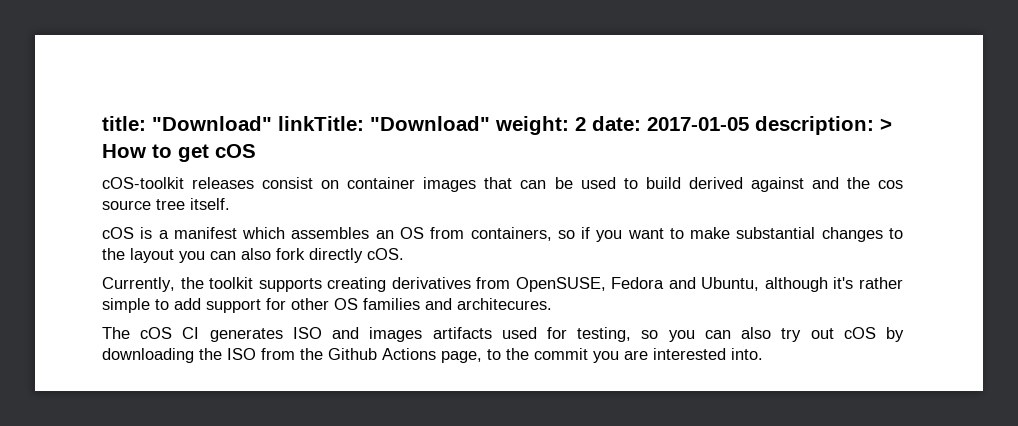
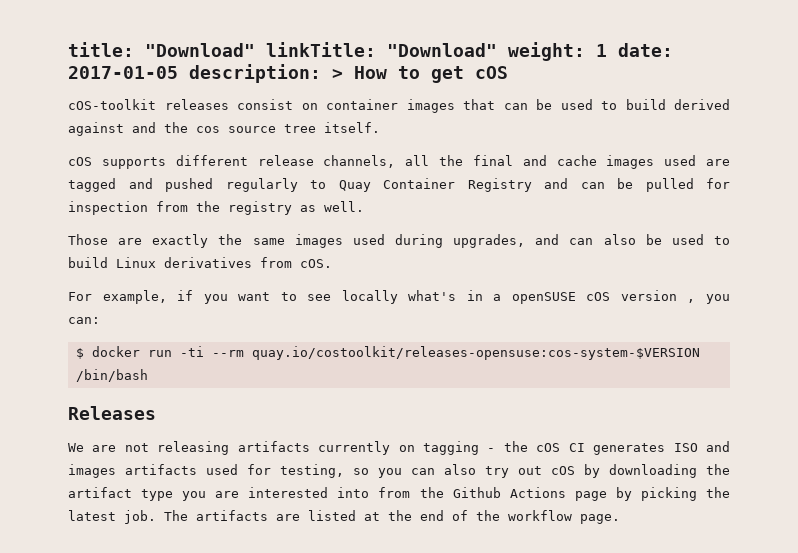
[575,117,586,131] 2 -> [596,44,607,57] 1
[140,227,904,242] [102,248,404,263] [102,277,904,292] [102,298,552,313] [102,327,130,339] is a manifest which assembles an OS from containers, so if you want to make substantial changes to the layout you can also fork directly cOS. // Currently, the toolkit supports creating derivatives from OpenSUSE, Fedora and Ubuntu, although it's rather simple to add support for other OS families and architecures. // The -> [101,155,731,169] [68,178,730,192] [68,201,364,215] [68,234,730,248] [68,257,332,268] [68,290,730,304] [68,317,100,324] [75,346,700,360] [75,369,148,382] [68,406,156,420] [68,441,528,455] supports different release channels, all the final and cache images used are tagged and pushed regularly to Quay Container Registry and can be pulled for inspection from the registry as well. // Those are exactly the same images used during upgrades, and can also be used to build Linux derivatives from cOS. // For example, if you want to see locally what's in a openSUSE cOS version , you can: // $ docker run -ti --rm quay.io/costoolkit/releases-opensuse:cos-system-$VERSION /bin/bash // Releases // We are not releasing artifacts currently on tagging - the
[227,348,763,363] ISO from the Github Actions page, to the commit you are interested into. -> [68,487,731,501] [68,510,620,524] artifact type you are interested into from the Github Actions page by picking the latest job. The artifacts are listed at the end of the workflow page.

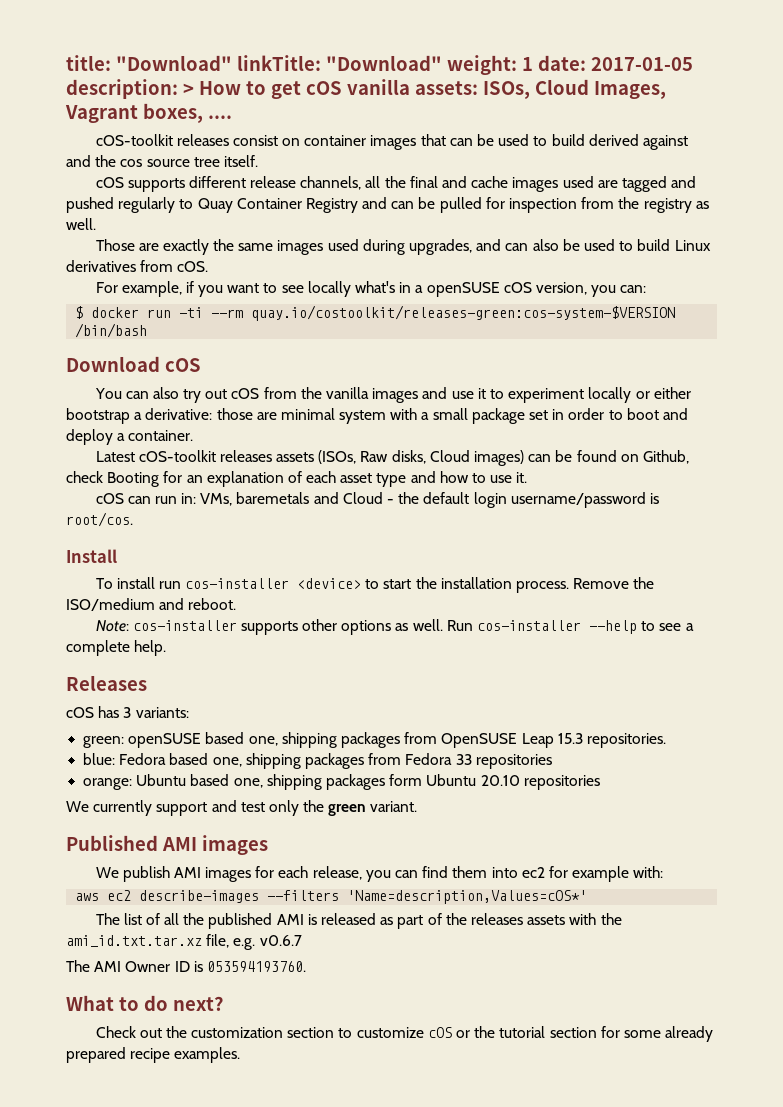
(508, 72) none -> [346,79,666,99] [65,103,232,123] vanilla assets: ISOs, Cloud Images, Vagrant boxes, ....
[620,290,696,303] version , -> [535,282,587,295] version,
[251,346,700,360] quay.io/costoolkit/releases-opensuse:cos-system-$VERSION -> [251,305,676,321] quay.io/costoolkit/releases-green:cos-system-$VERSION
[68,406,156,420] [68,441,731,455] [68,464,402,478] Releases // We are not releasing artifacts currently on tagging - the cOS CI generates ISO and images artifacts used for testing, so you -> [66,356,201,372] [94,388,122,399] Download cOS // You
[584,464,730,478] [68,487,731,501] [68,510,620,524] by downloading the artifact type you are interested into from the Github Actions page by picking the latest job. The artifacts are listed at the end of the workflow page. -> [263,387,691,403] [66,408,688,424] [66,429,194,445] [95,450,689,466] [66,471,528,487] [95,492,659,508] [66,512,133,527] [66,549,117,563] [95,577,655,593] [66,598,237,611] [95,619,694,635] [66,640,167,656] [66,675,147,691] [66,706,189,718] [83,732,666,748] [83,753,552,769] [83,774,600,790] [66,800,418,816] [66,835,268,855] [95,866,664,882] [75,890,588,904] [95,913,622,929] [66,934,302,950] [66,960,306,972] [66,995,224,1011] [95,1026,714,1042] [66,1047,241,1063] from the vanilla images and use it to experiment locally or either bootstrap a derivative: those are minimal system with a small package set in order to boot and deploy a container. // Latest cOS-toolkit releases assets (ISOs, Raw disks, Cloud images) can be found on Github, check Booting for an explanation of each asset type and how to use it. // cOS can run in: VMs, baremetals and Cloud - the default login username/password is root/cos. // Install // To install run cos-installer <device> to start the installation process. Remove the ISO/medium and reboot. // Note: cos-installer supports other options as well. Run cos-installer --help to see a complete help. // Releases // cOS has 3 variants: // green: openSUSE based one, shipping packages from OpenSUSE Leap 15.3 repositories. // blue: Fedora based one, shipping packages from Fedora 33 repositories // orange: Ubuntu based one, shipping packages form Ubuntu 20.10 repositories // We currently support and test only the green variant. // Published AMI images // We publish AMI images for each release, you can find them into ec2 for example with: // aws ec2 describe-images --filters 'Name=description,Values=cOS*' // The list of all the published AMI is released as part of the releases assets with the ami_id.txt.tar.xz file, e.g. v0.6.7 // The AMI Owner ID is 053594193760. // What to do next? // Check out the customization section to customize cOS or the tutorial section for some already prepared recipe examples.

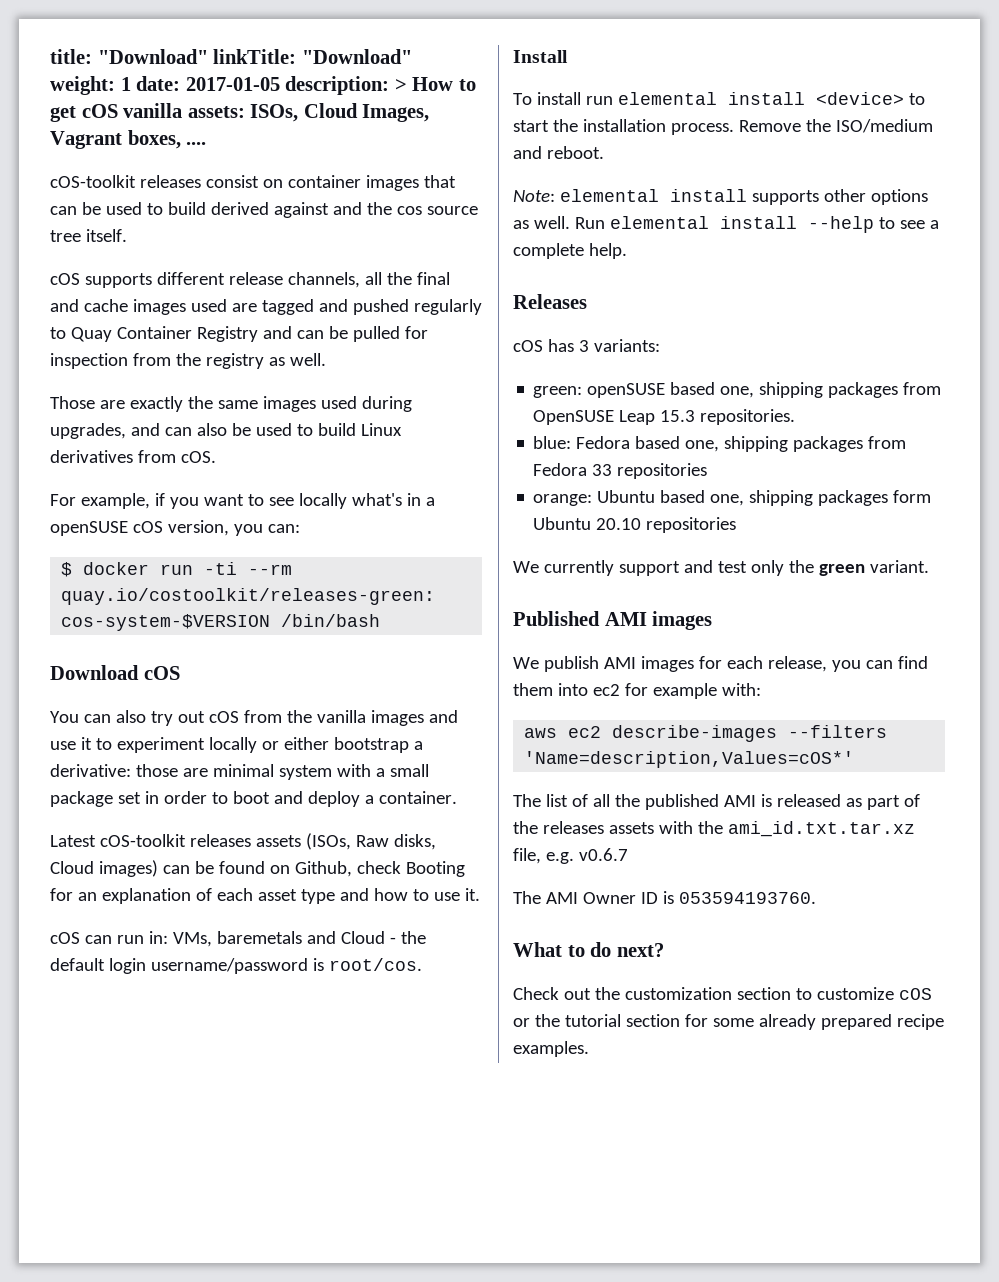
[185,578,290,589] cos-installer -> [617,92,805,105] elemental install
[132,620,237,631] cos-installer -> [559,189,747,202] elemental install
[477,620,582,631] cos-installer -> [609,216,797,229] elemental install

